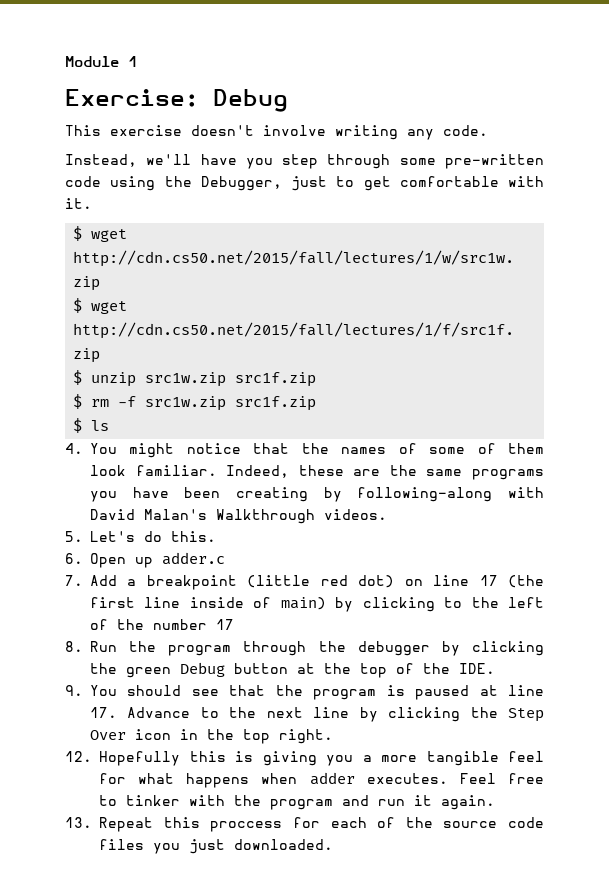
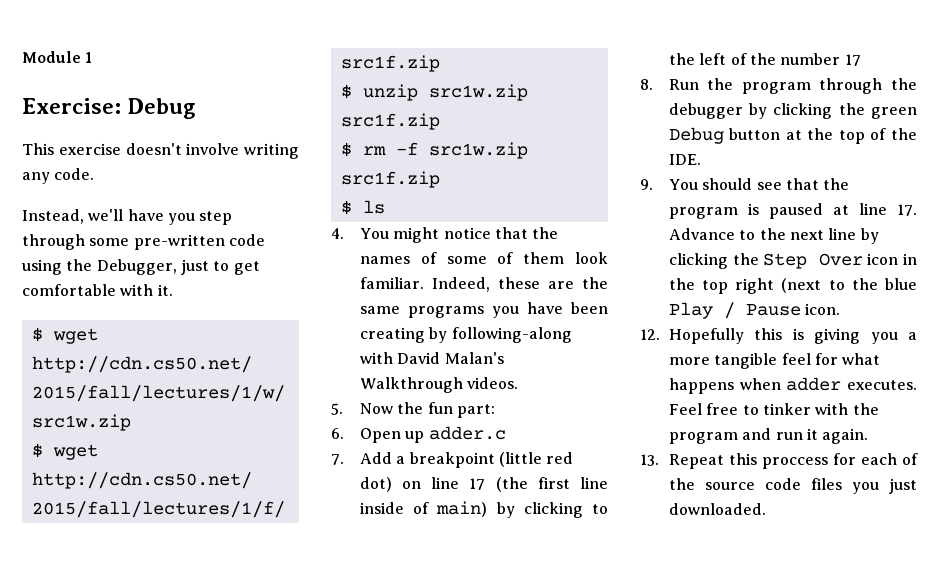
[90,531,216,542] Let's do this. -> [359,402,495,418] Now the fun part:
[279,729,333,744] right. -> [735,278,917,294] [668,302,841,319] right (next to the blue Play / Pause icon.

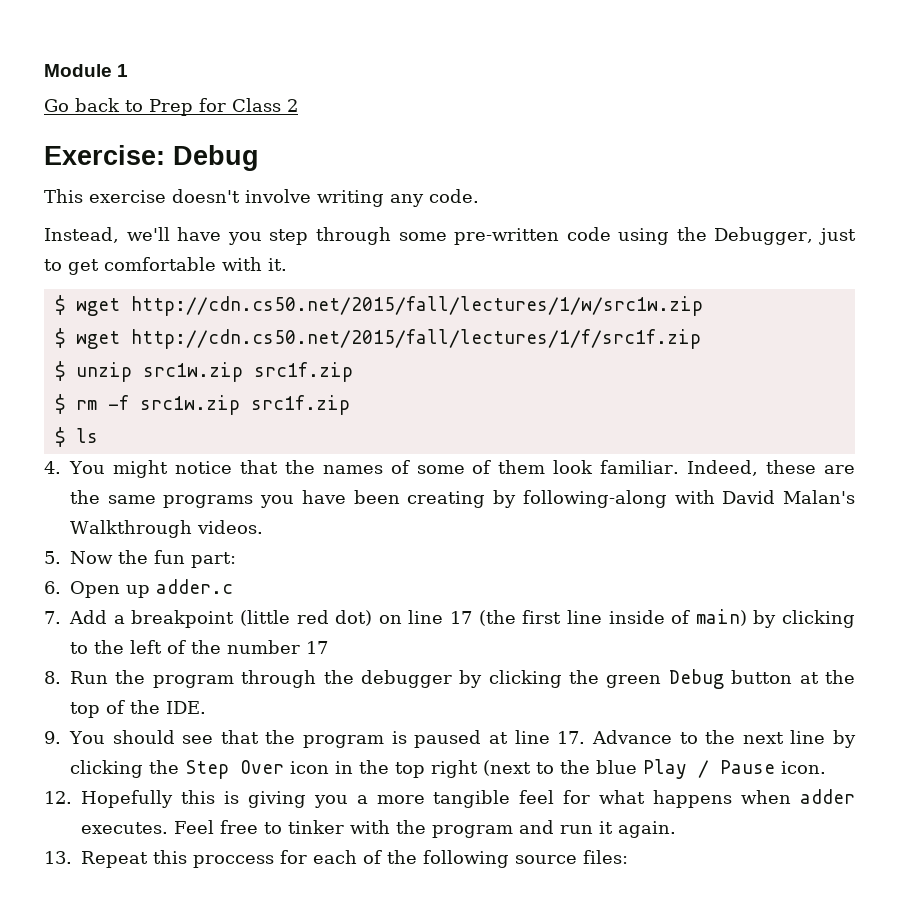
(93, 57) none -> [44,98,298,116] // Go back to Prep for Class 2
[704,478,917,494] [668,503,766,515] source code files you just downloaded. -> [423,850,628,868] following source files:

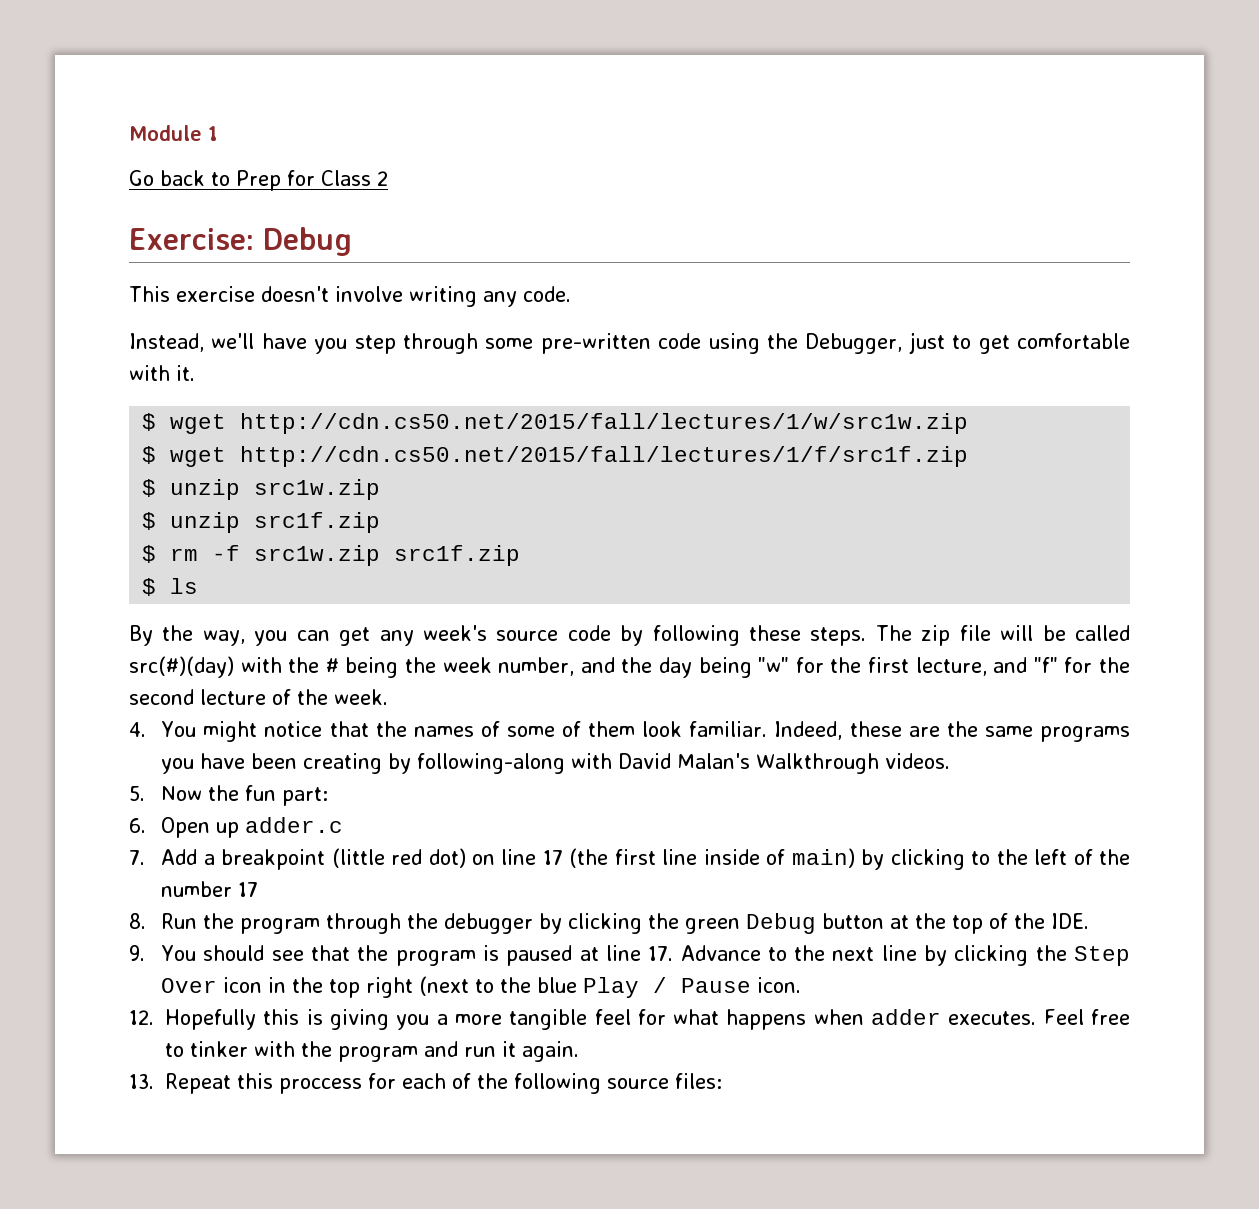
(243, 372) none -> [142,512,241,533] // $ unzip
(98, 435) none -> [129,625,1131,646] [129,656,1131,678] [129,689,388,705] // By the way, you can get any week's source code by following these steps. The zip file will be called src(#)(day) with the # being the week number, and the day being "w" for the first lecture, and "f" for the second lecture of the week.

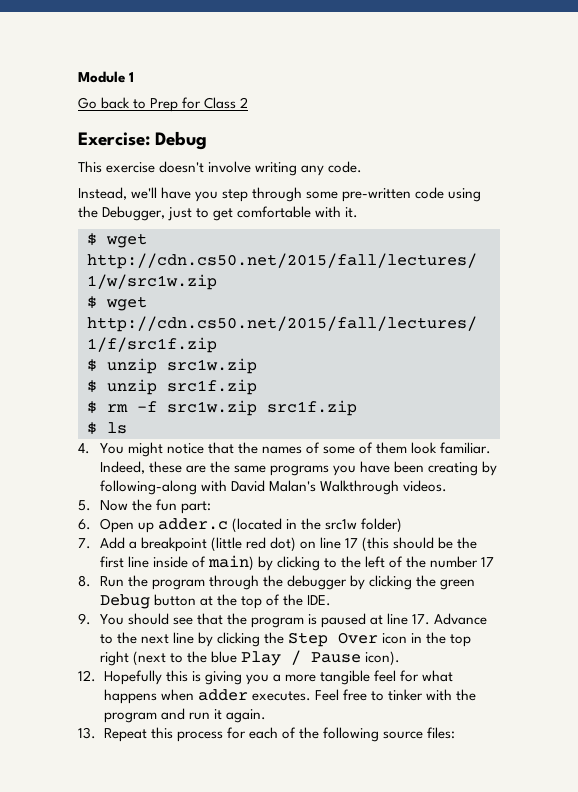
[129,625,1131,646] [129,656,1131,678] [129,689,388,705] // By the way, you can get any week's source code by following these steps. The zip file will be called src(#)(day) with the # being the week number, and the day being "w" for the first lecture, and "f" for the second lecture of the week. -> (127, 428) none
(344, 825) none -> [231,518,403,533] (located in the src1w folder)
[569,848,609,868] (the -> [362,537,478,552] (this should be the
[757,977,802,993] icon. -> [365,651,401,666] icon).
[279,1078,362,1094] proccess -> [176,731,223,742] process

